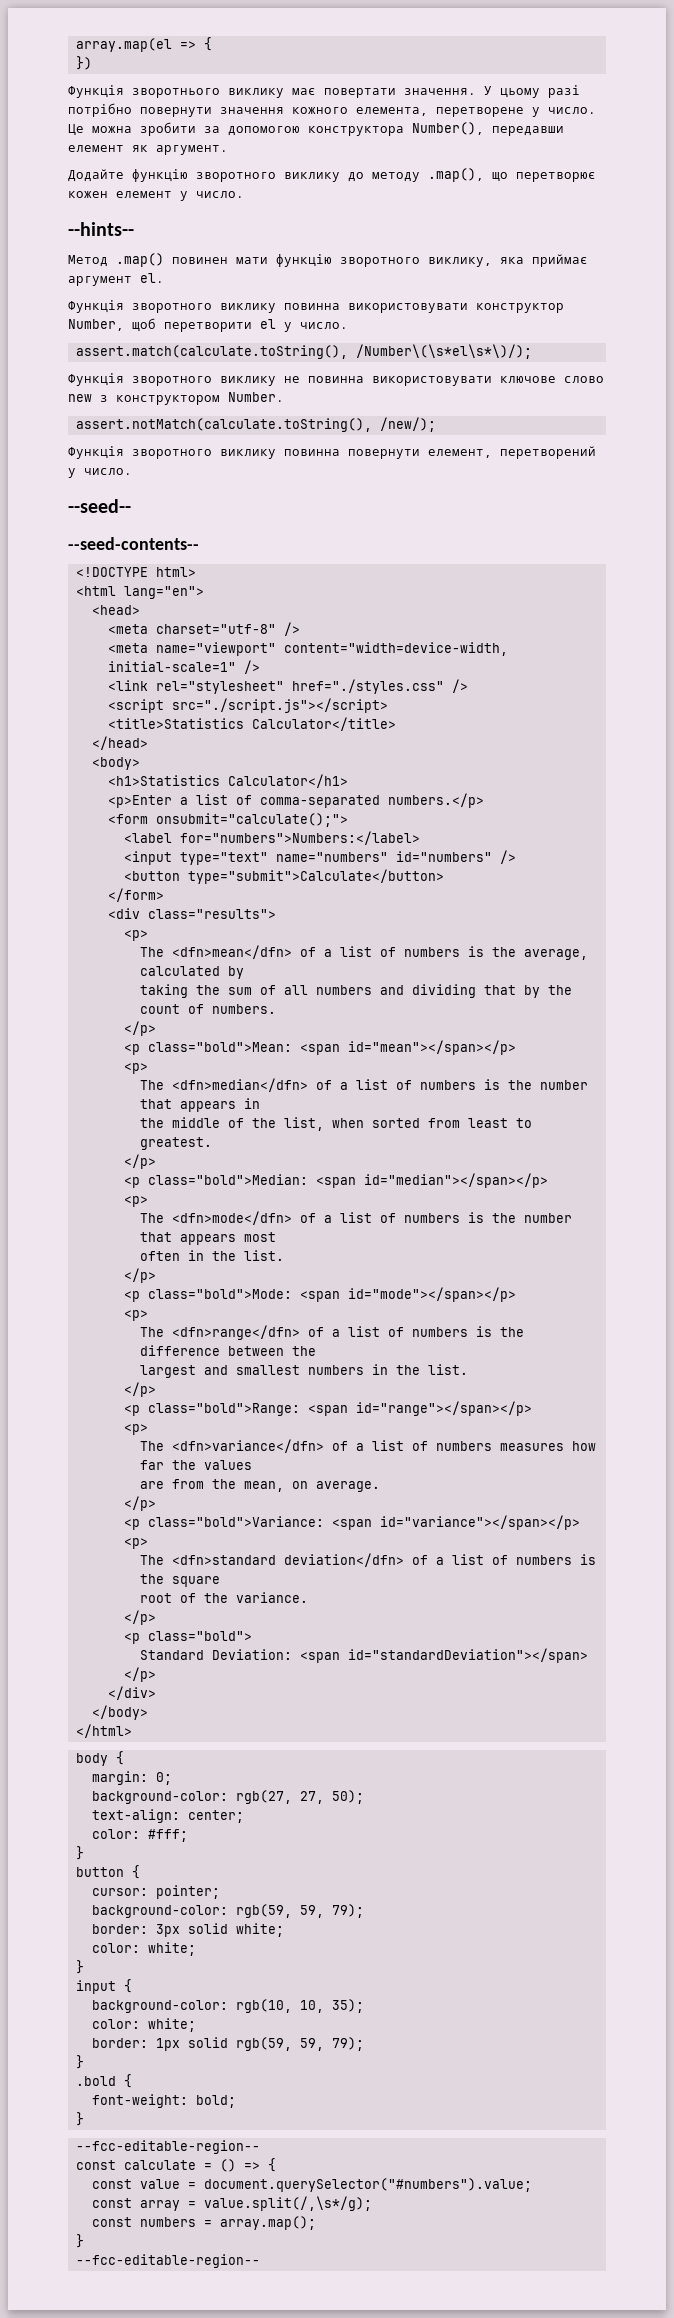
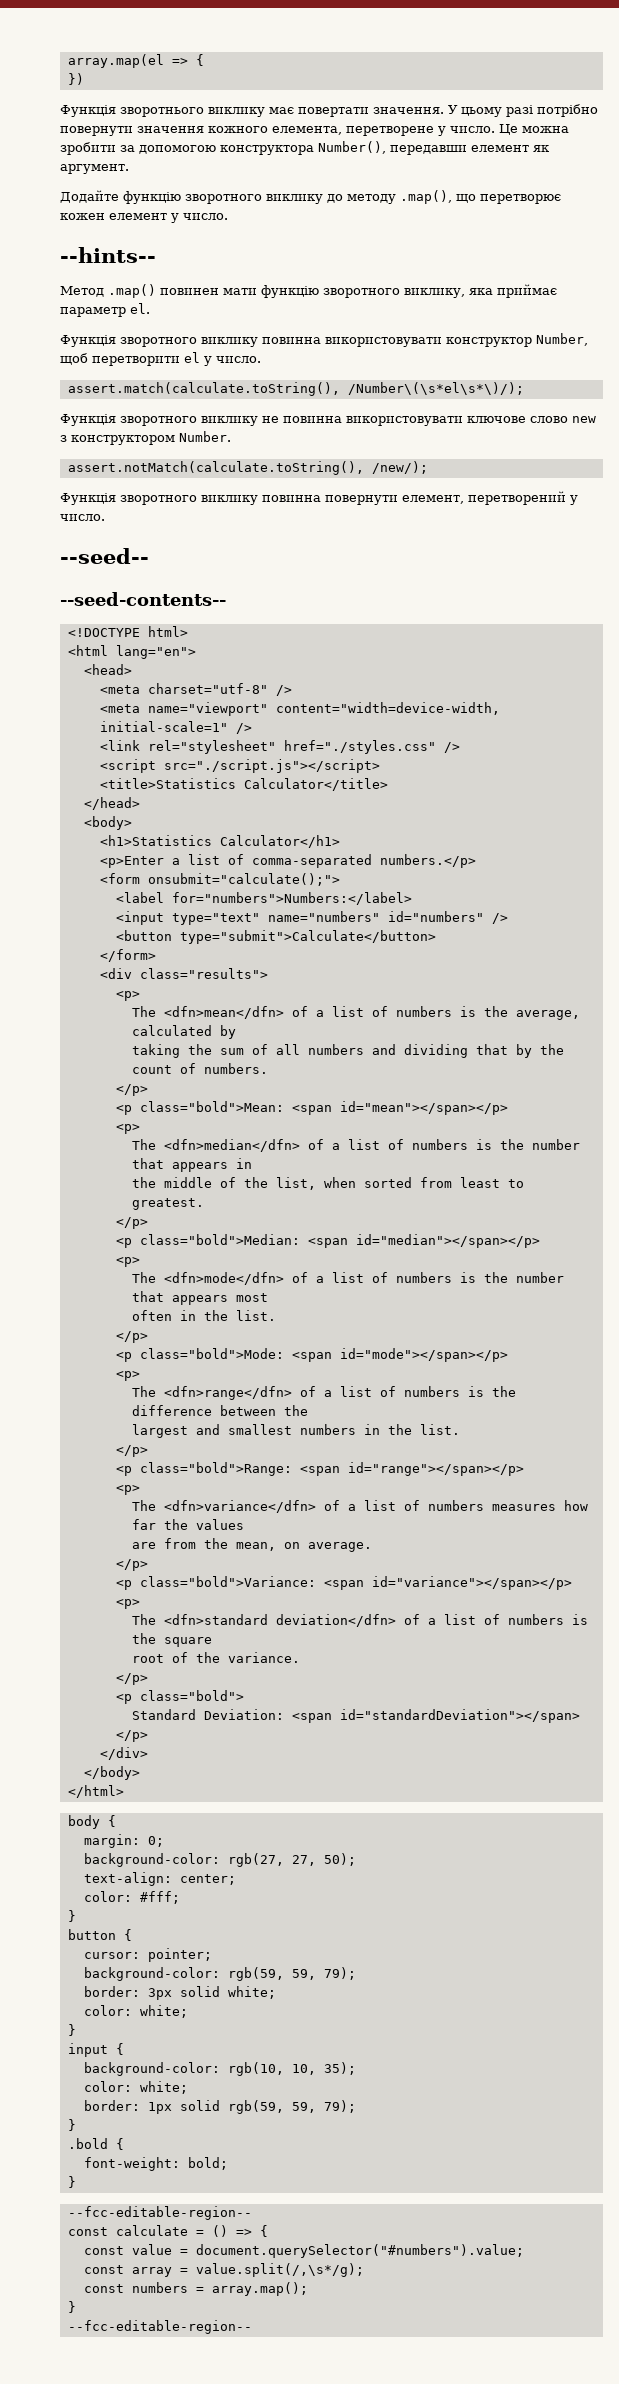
[68,276,132,286] аргумент -> [60,307,126,317] параметр

